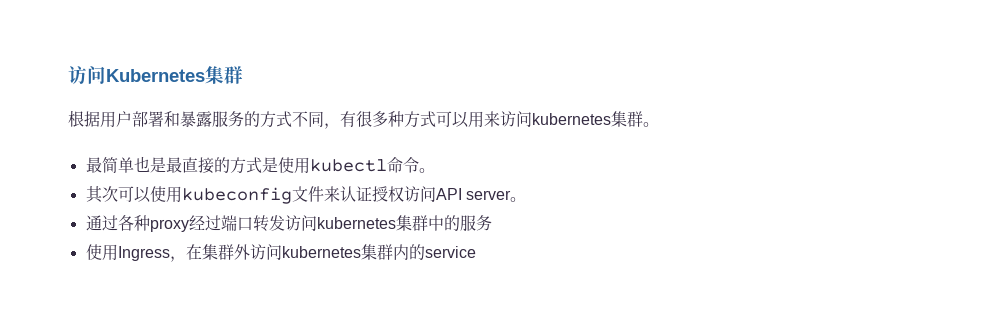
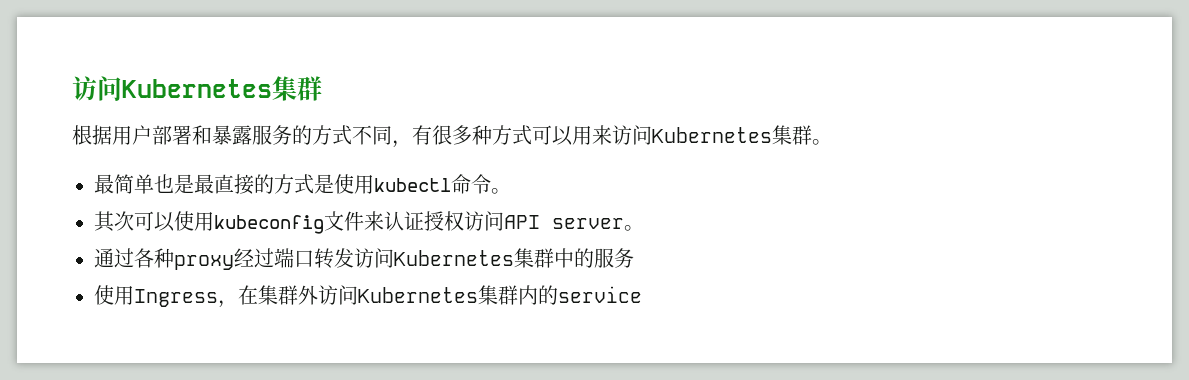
[532,113,611,125] kubernetes -> [652,127,772,143] Kubernetes
[316,217,396,229] kubernetes -> [394,250,514,266] Kubernetes
[281,246,361,258] kubernetes -> [358,287,478,303] Kubernetes

